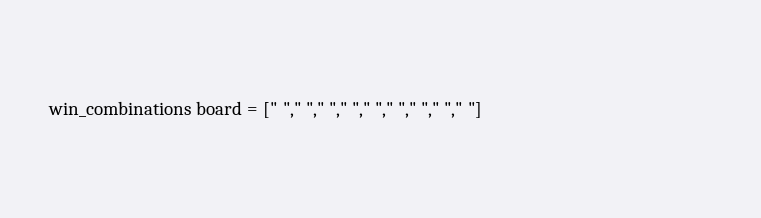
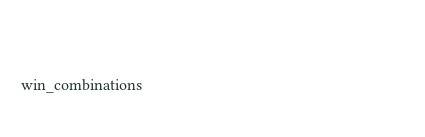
[196,101,482,118] board = [" "," "," "," "," "," "," "," "," "] -> (142, 86) none

